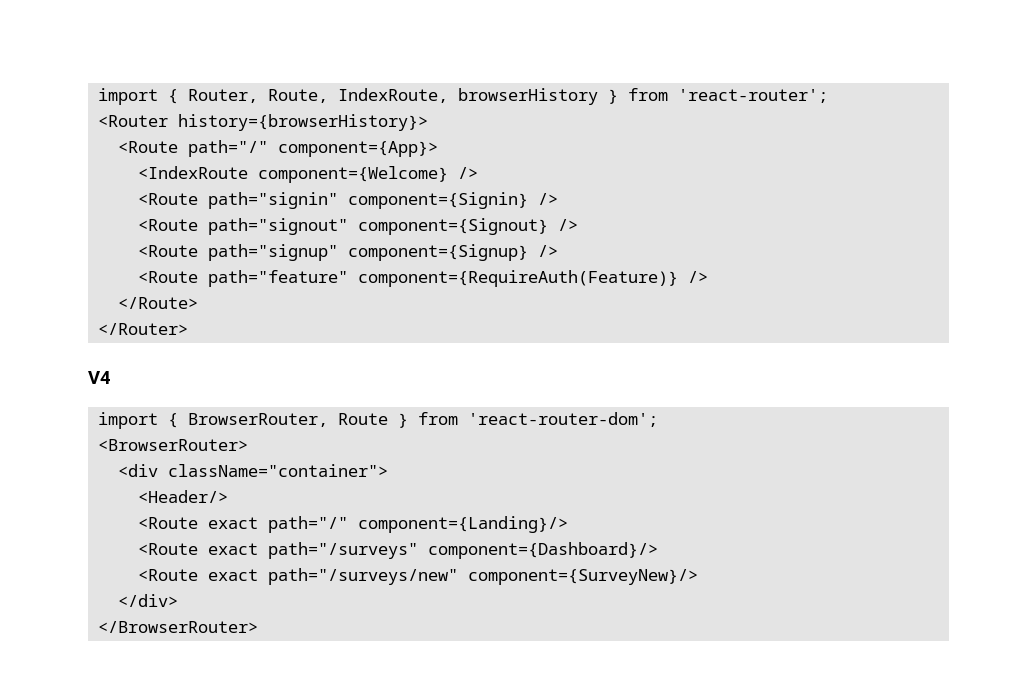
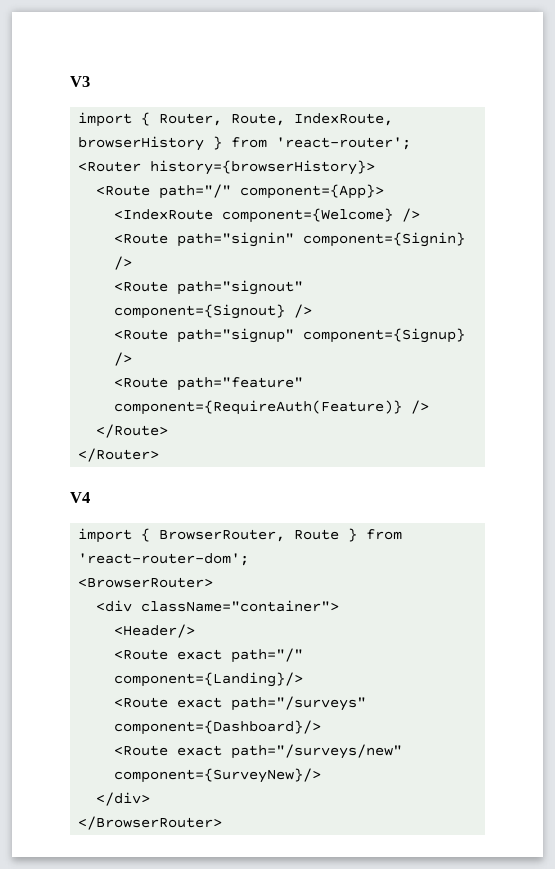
(98, 96) none -> [70,76,90,87] V3 //

